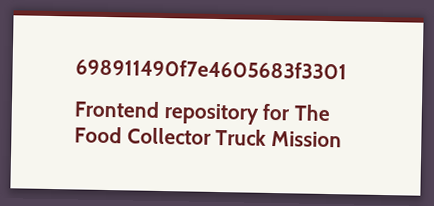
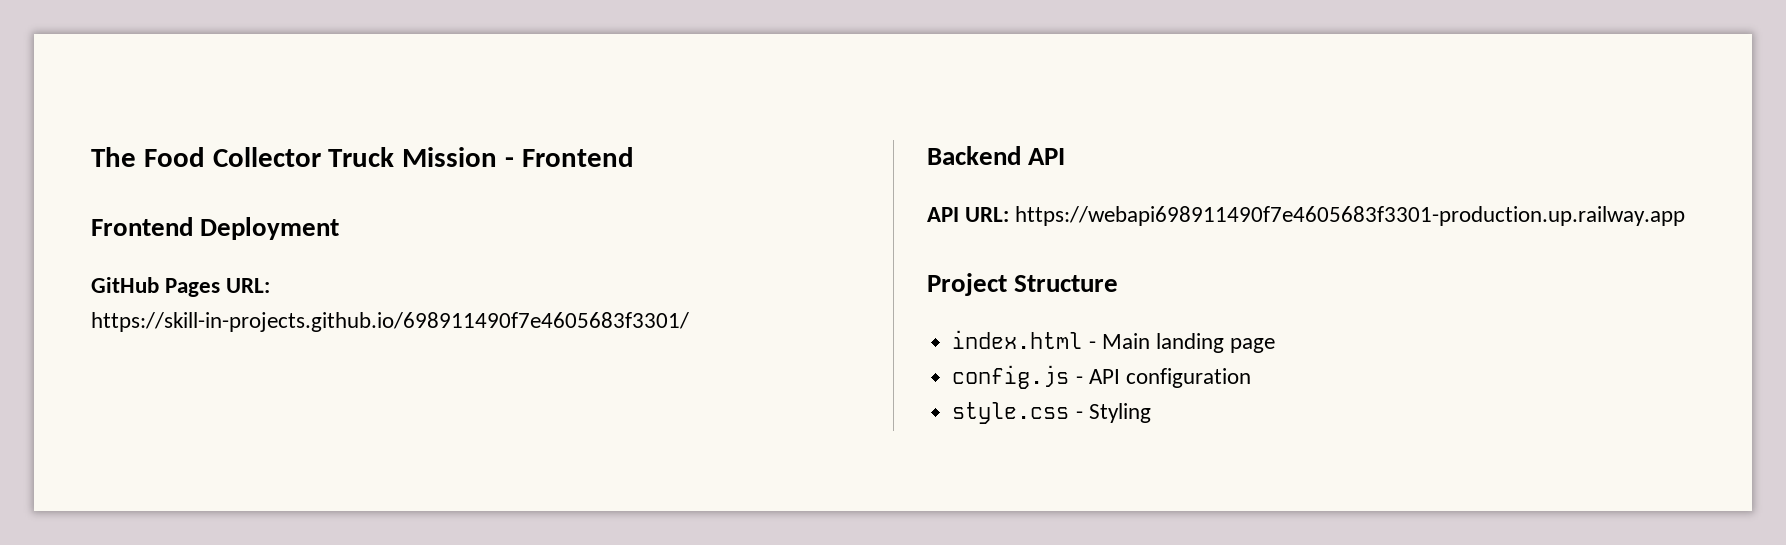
[75,58,347,80] [74,100,291,125] 698911490f7e4605683f3301 // Frontend repository for -> (91, 157) none
(342, 139) none -> [505,147,634,167] [91,217,340,240] [91,277,271,297] [91,312,689,332] [927,146,1066,165] [927,206,1686,226] [927,273,1119,296] [952,330,1276,353] [952,365,1251,389] [952,402,1151,424] - Frontend // Frontend Deployment // GitHub Pages URL: https://skill-in-projects.github.io/698911490f7e4605683f3301/ // Backend API // API URL: https://webapi698911490f7e4605683f3301-production.up.railway.app // Project Structure // index.html - Main landing page // config.js - API configuration // style.css - Styling

